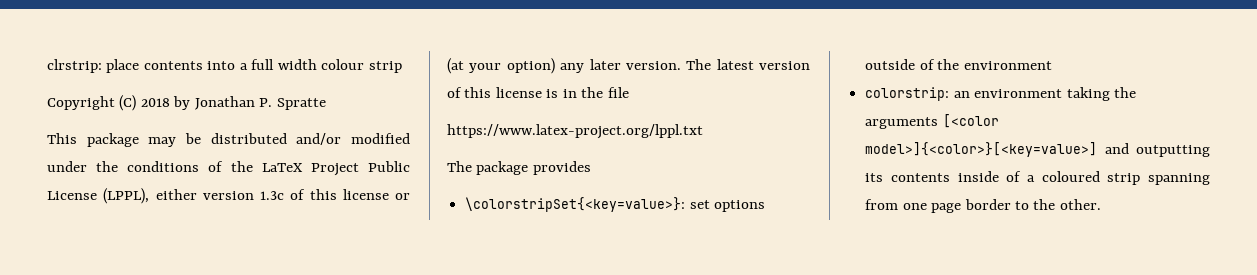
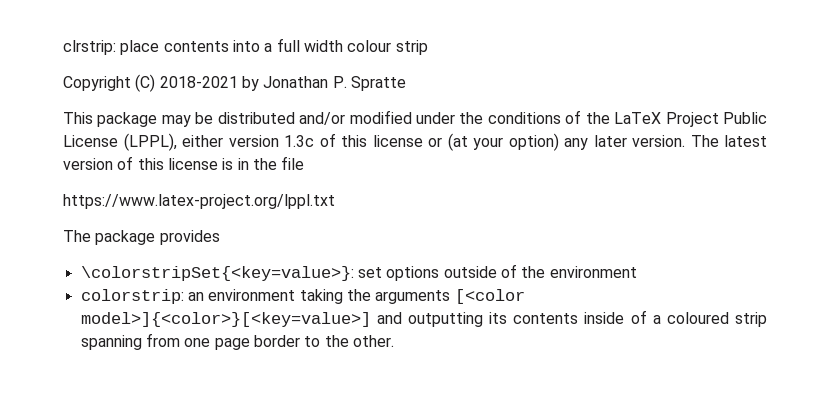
[140,98,170,107] 2018 -> [159,76,238,88] 2018-2021

